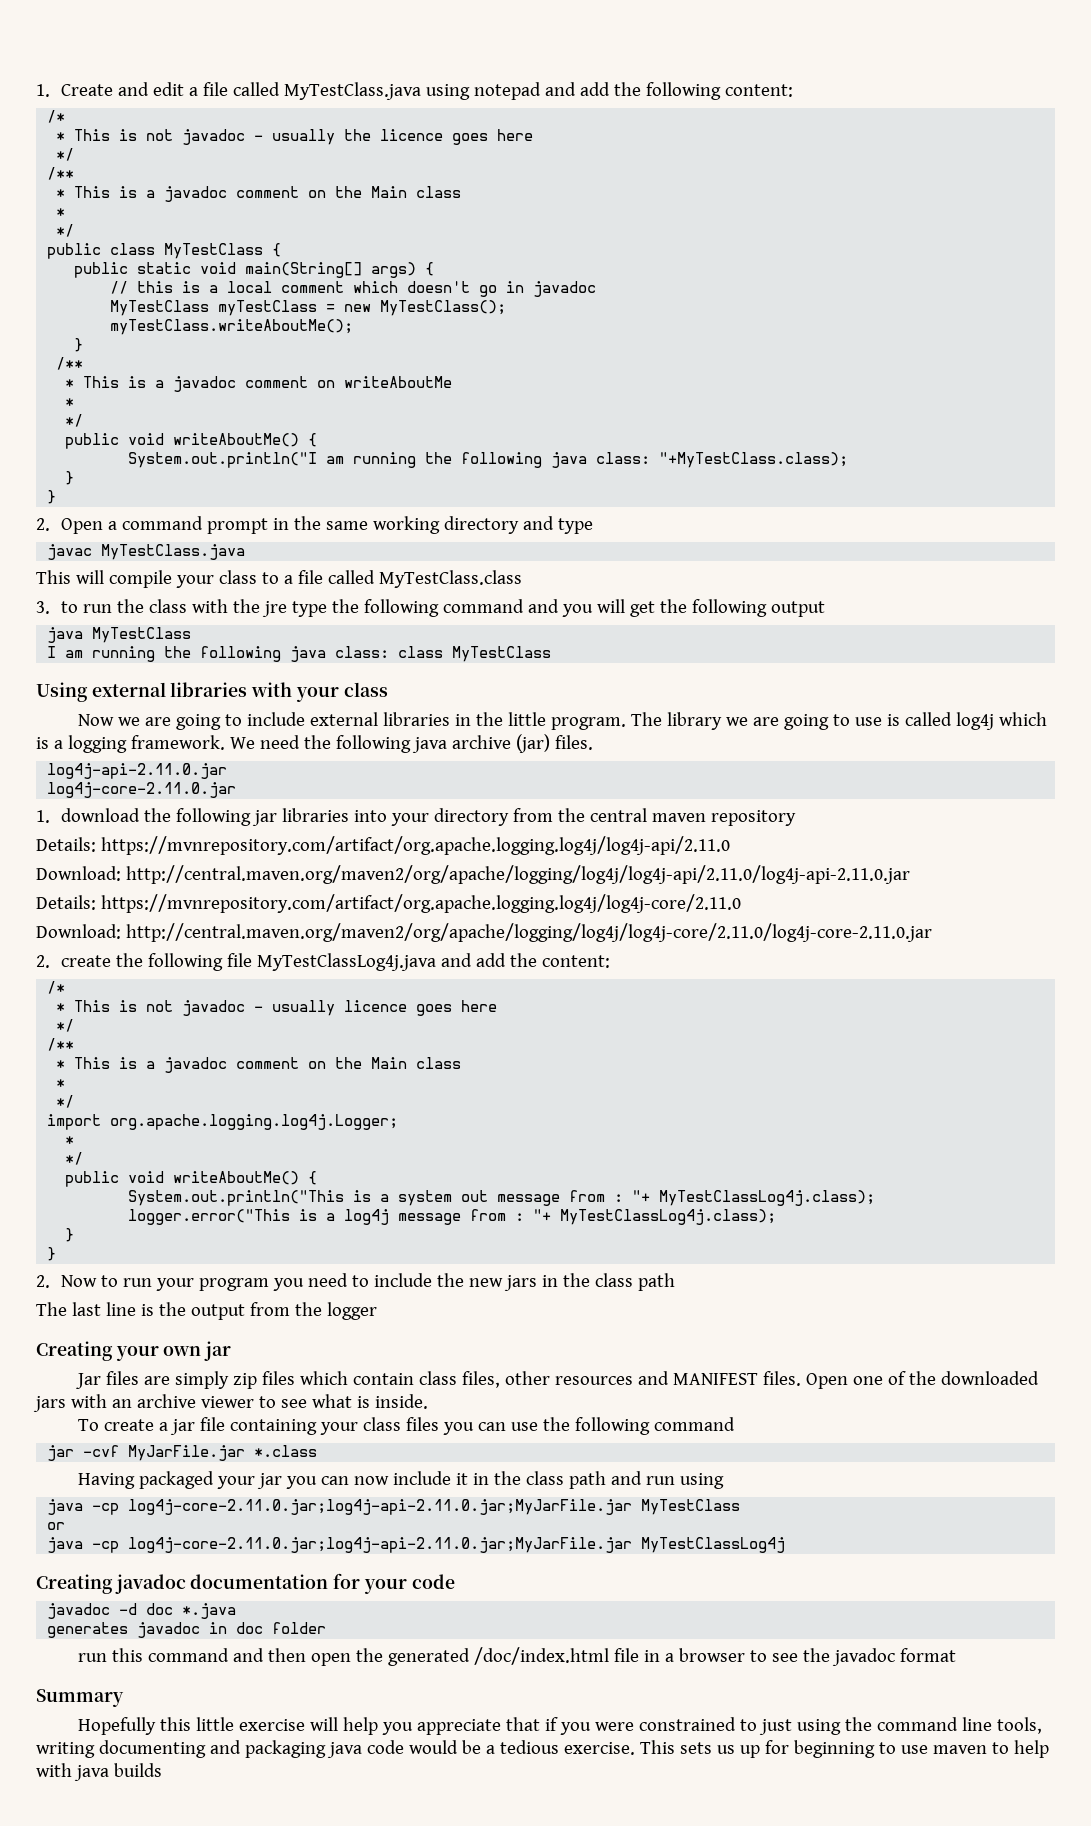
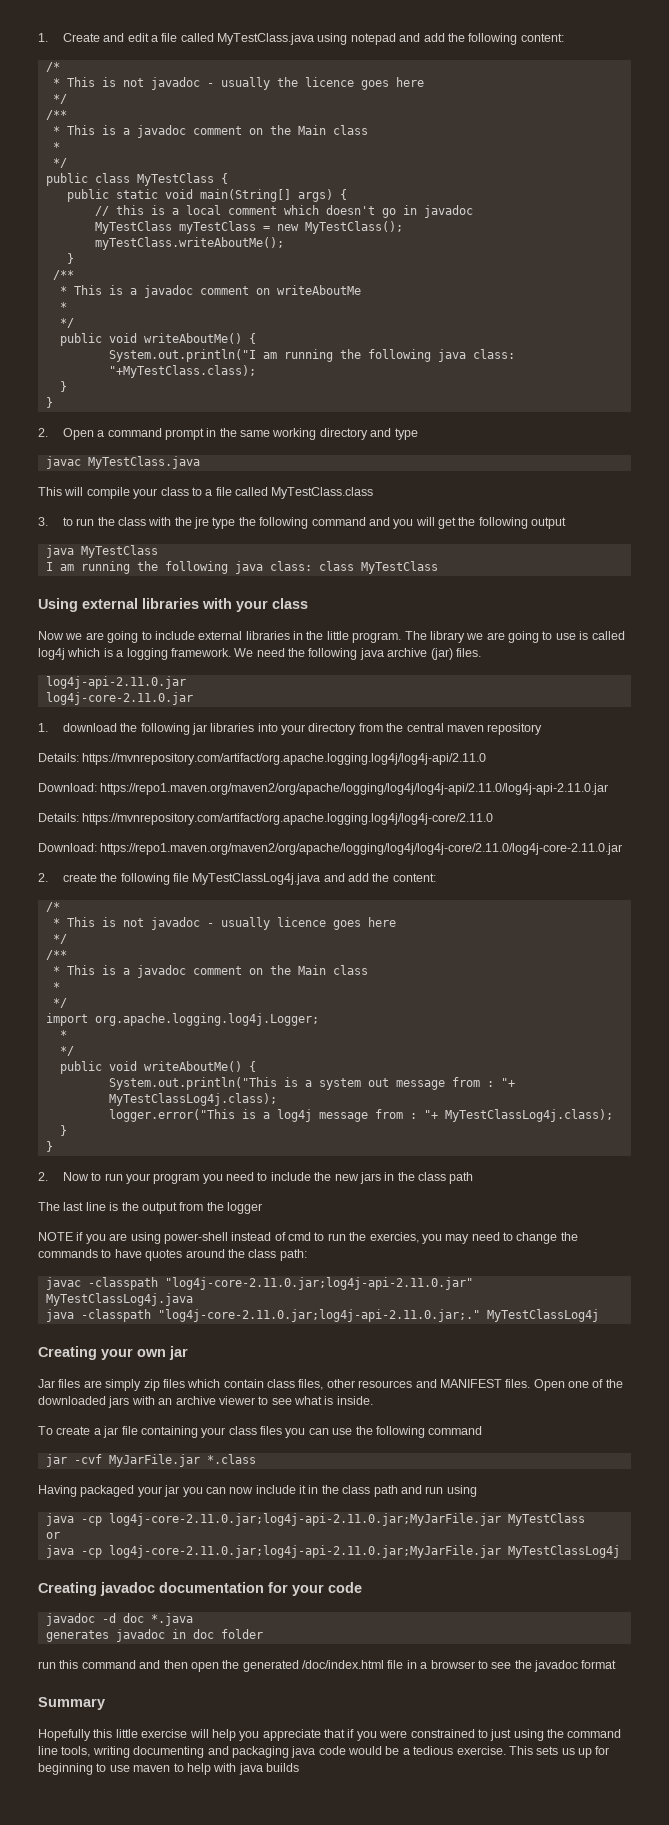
[125,865,910,884] http://central.maven.org/maven2/org/apache/logging/log4j/log4j-api/2.11.0/log4j-api-2.11.0.jar -> [100,783,609,795] https://repo1.maven.org/maven2/org/apache/logging/log4j/log4j-api/2.11.0/log4j-api-2.11.0.jar
[125,923,932,942] http://central.maven.org/maven2/org/apache/logging/log4j/log4j-core/2.11.0/log4j-core-2.11.0.jar -> [100,843,623,855] https://repo1.maven.org/maven2/org/apache/logging/log4j/log4j-core/2.11.0/log4j-core-2.11.0.jar
(377, 1311) none -> [38,1232,578,1244] [38,1249,307,1261] [45,1277,473,1290] [45,1293,193,1306] [45,1309,599,1322] // NOTE if you are using power-shell instead of cmd to run the exercies, you may need to change the commands to have quotes around the class path: // javac -classpath "log4j-core-2.11.0.jar;log4j-api-2.11.0.jar" MyTestClassLog4j.java // java -classpath "log4j-core-2.11.0.jar;log4j-api-2.11.0.jar;." MyTestClassLog4j

